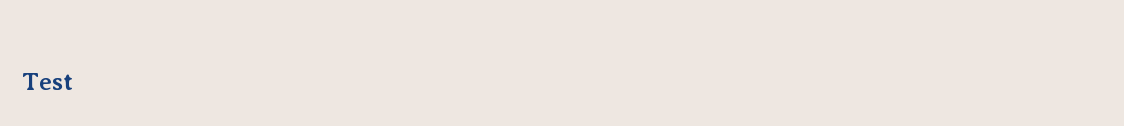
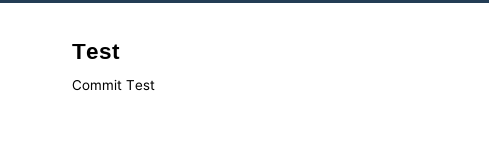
[22,73,73,90] Test -> [72,44,120,59] [72,79,155,91] Test // Commit Test

